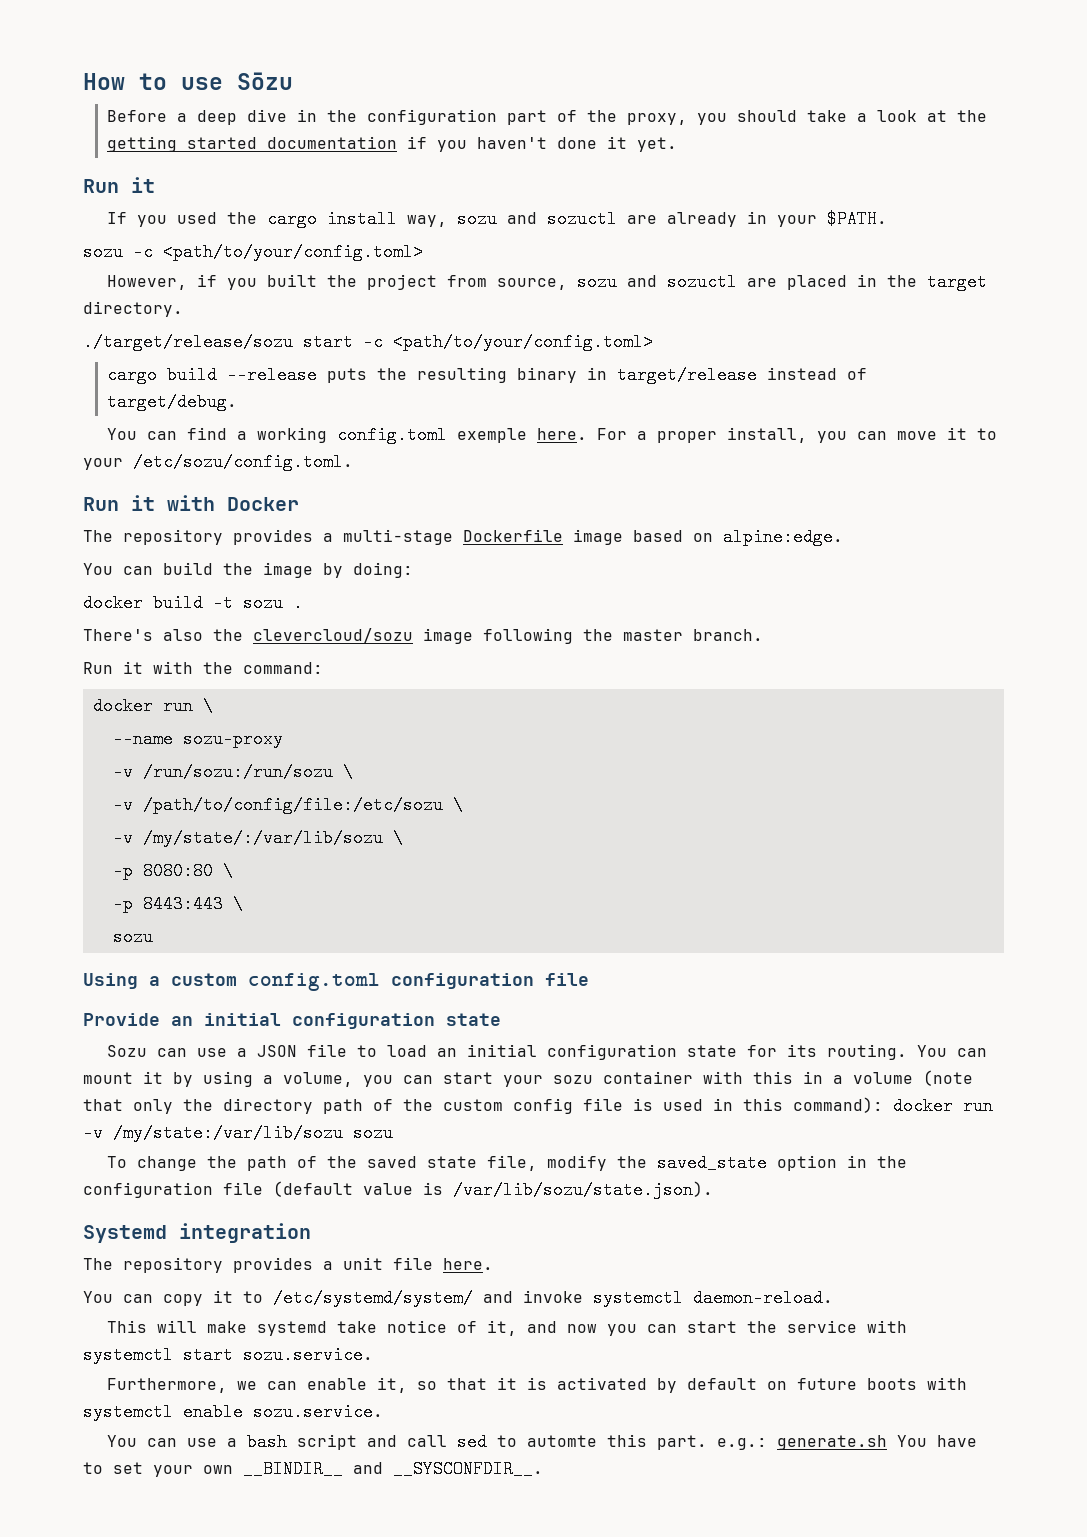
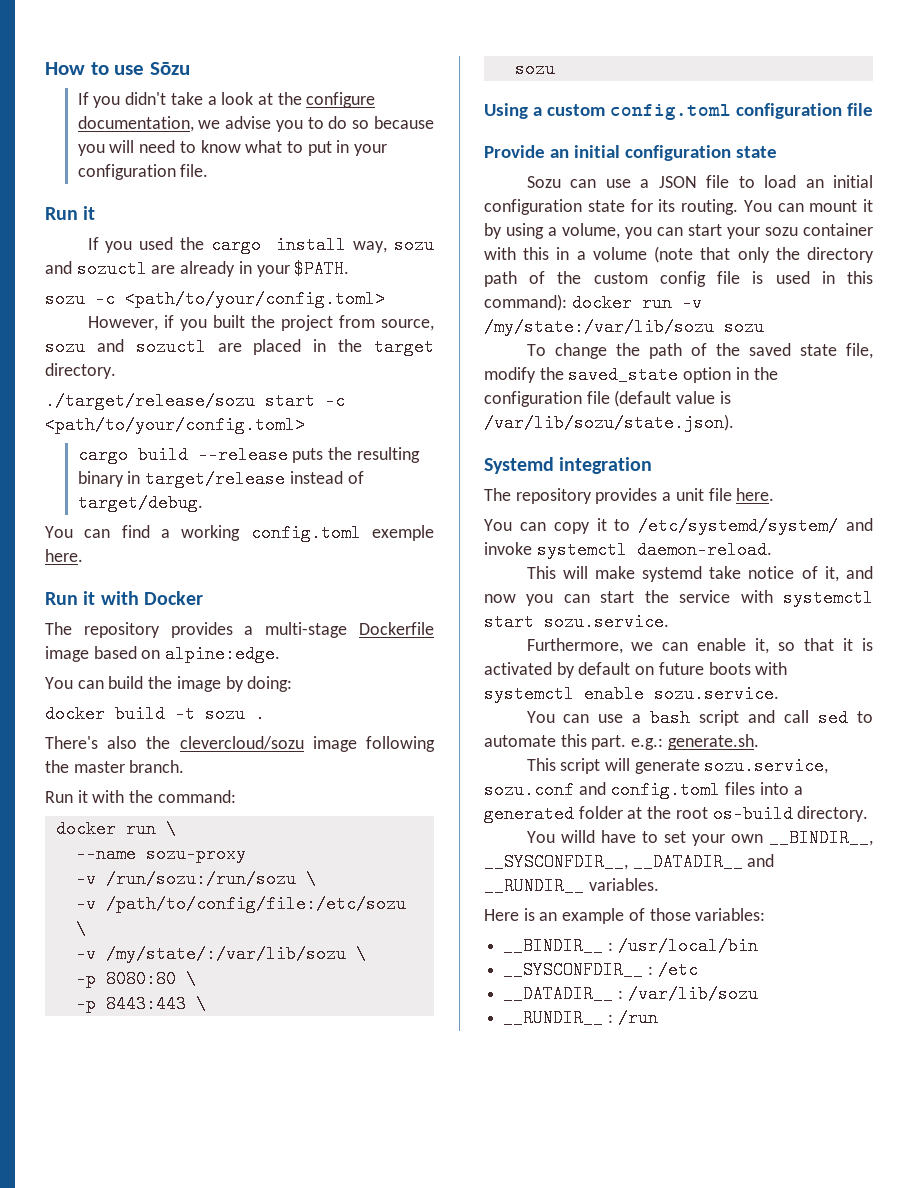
[106,109,797,125] Before a deep dive in the configuration part of the proxy, you should -> [77,92,167,108] If you didn't
[106,136,677,152] getting started documentation if you haven't done it yet. -> [306,92,376,108] [77,116,434,132] [77,140,388,156] [77,164,209,180] configure documentation, we advise you to do so because you will need to know what to put in your configuration file.
[597,427,998,443] [83,453,353,471] For a proper install, you can move it to your /etc/sozu/config.toml. -> (83, 555) none
[527,1435,598,1447] automte -> [484,735,556,747] automate
[777,1435,928,1450] generate.sh You -> [667,734,759,750] [526,757,829,775] [484,781,803,799] [484,805,869,823] [526,830,595,843] generate.sh. // This script will generate sozu.service, sozu.conf and config.toml files into a generated folder at the root os-build directory. // You willd
[243,1460,543,1478] __BINDIR__ and __SYSCONFDIR__. -> [769,829,873,847] [484,853,775,871] [484,877,659,895] [484,908,766,924] [503,937,758,955] [503,961,698,979] [503,985,758,1003] [503,1009,658,1027] __BINDIR__, __SYSCONFDIR__, __DATADIR__ and __RUNDIR__ variables. // Here is an example of those variables: // __BINDIR__ : /usr/local/bin // __SYSCONFDIR__ : /etc // __DATADIR__ : /var/lib/sozu // __RUNDIR__ : /run

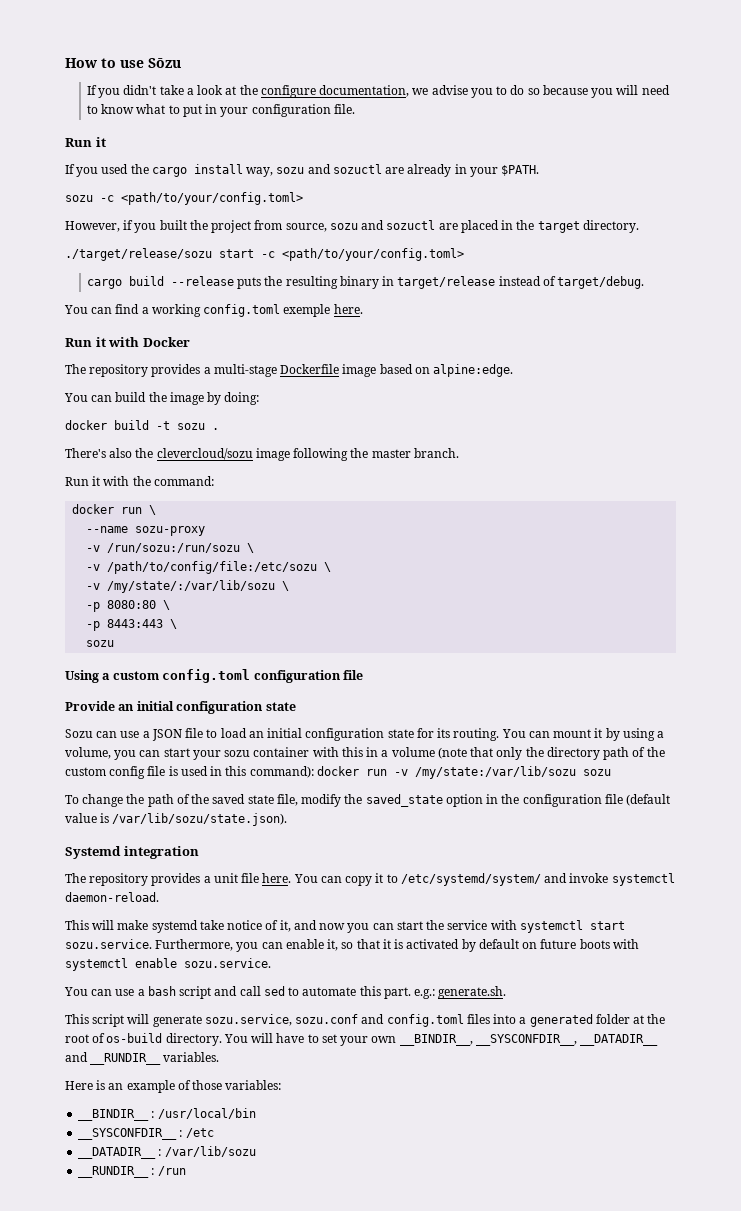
(775, 494) // -> (292, 878) none
[526,638,654,654] // Furthermore, we -> [155,939,259,952] Furthermore, you
(708, 813) none -> [92,1033,106,1043] of
[526,830,595,843] // You willd -> [223,1033,274,1043] You will

